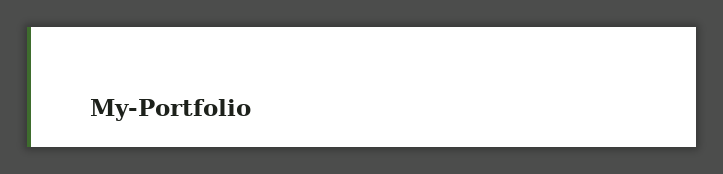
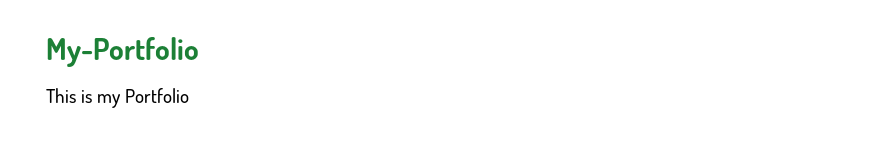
(251, 110) none -> [46,88,190,108] // This is my Portfolio

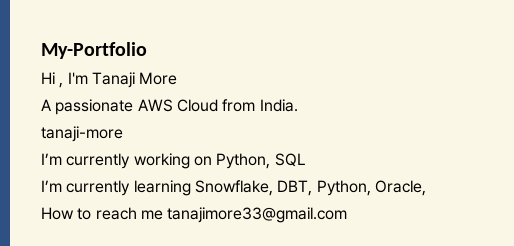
[46,88,190,108] This is my Portfolio -> [41,72,178,88] [41,99,298,115] [41,126,123,142] [41,153,306,169] [41,180,426,196] [41,207,348,223] Hi , I'm Tanaji More // A passionate AWS Cloud from India. // tanaji-more // I’m currently working on Python, SQL // I’m currently learning Snowflake, DBT, Python, Oracle, // How to reach me tanajimore33@gmail.com

